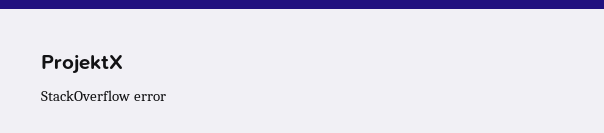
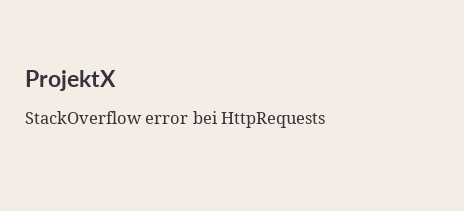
(166, 97) none -> [192,111,326,128] bei HttpRequests

